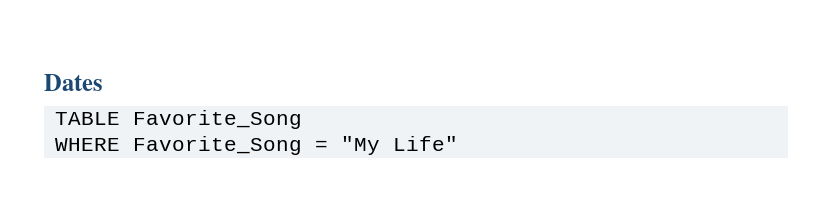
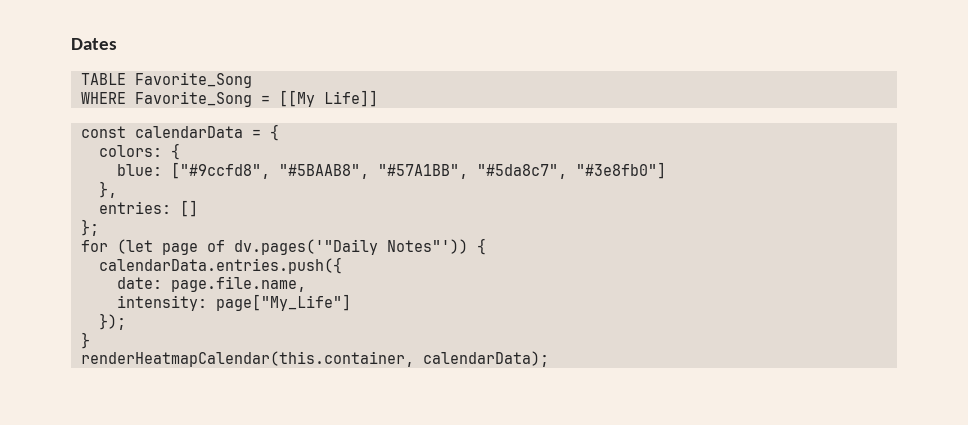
[341,136,459,155] "My Life" -> [279,90,379,107] [81,124,280,141] [99,143,181,160] [117,162,667,179] [99,181,118,198] [99,200,199,217] [81,219,100,236] [81,238,487,255] [99,257,343,274] [117,276,307,292] [117,294,352,311] [99,313,127,330] [81,332,91,349] [81,351,550,367] [[My Life]] // const calendarData = { // colors: { // blue: ["#9ccfd8", "#5BAAB8", "#57A1BB", "#5da8c7", "#3e8fb0"] // }, // entries: [] // }; // for (let page of dv.pages('"Daily Notes"')) { // calendarData.entries.push({ // date: page.file.name, // intensity: page["My_Life"] // }); // } // renderHeatmapCalendar(this.container, calendarData);

